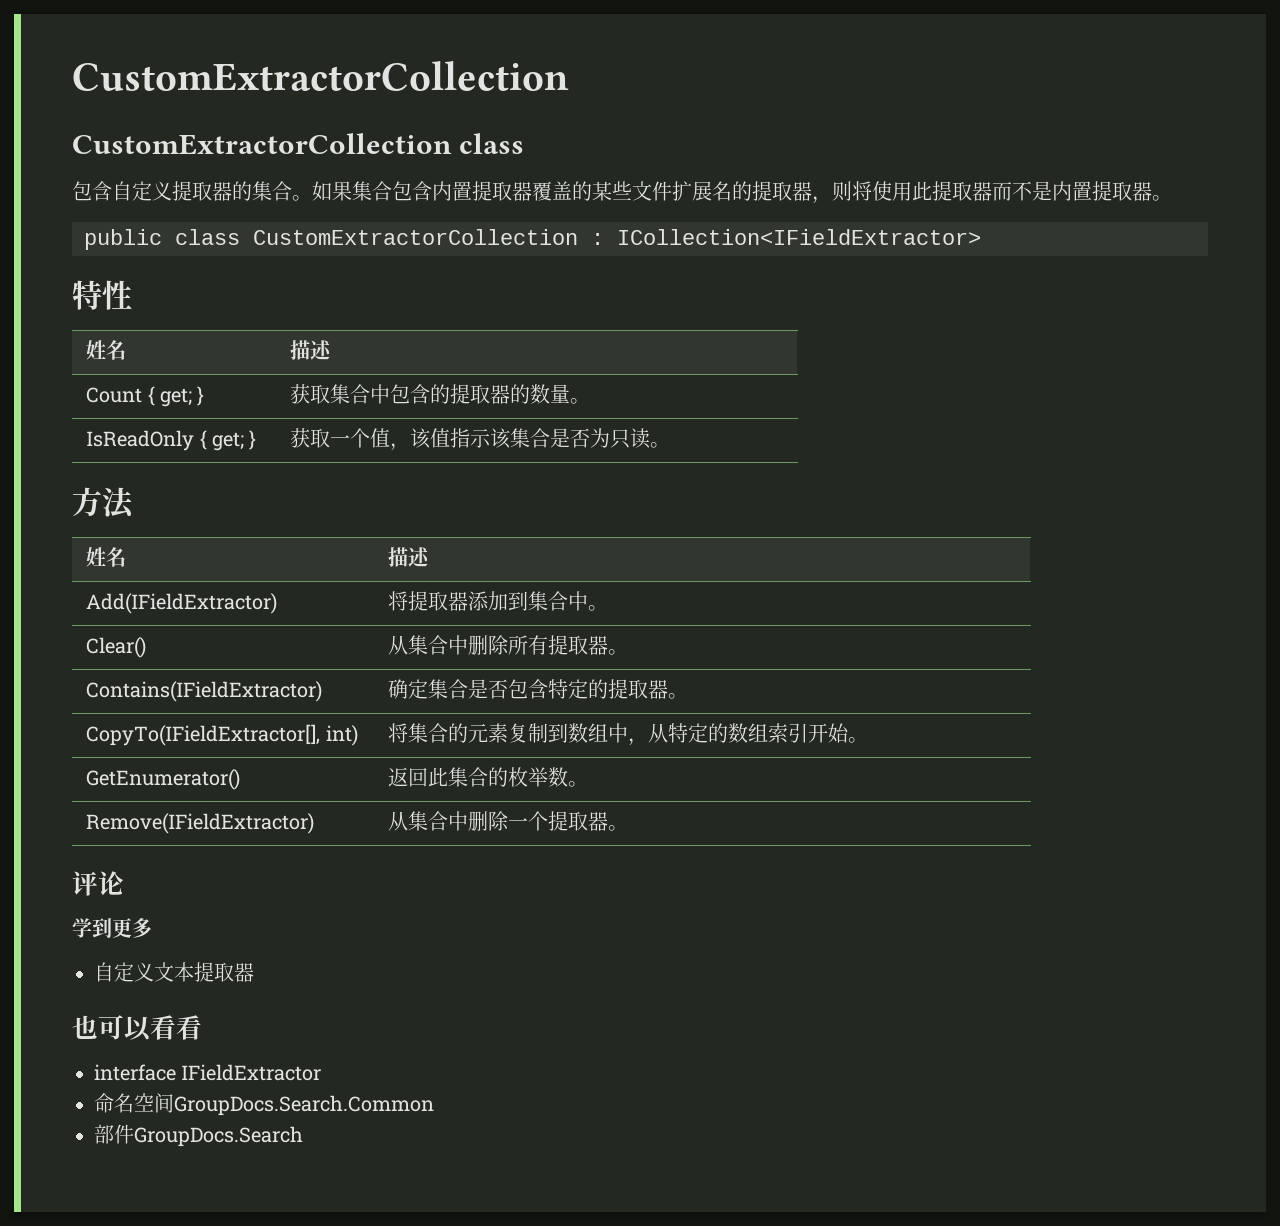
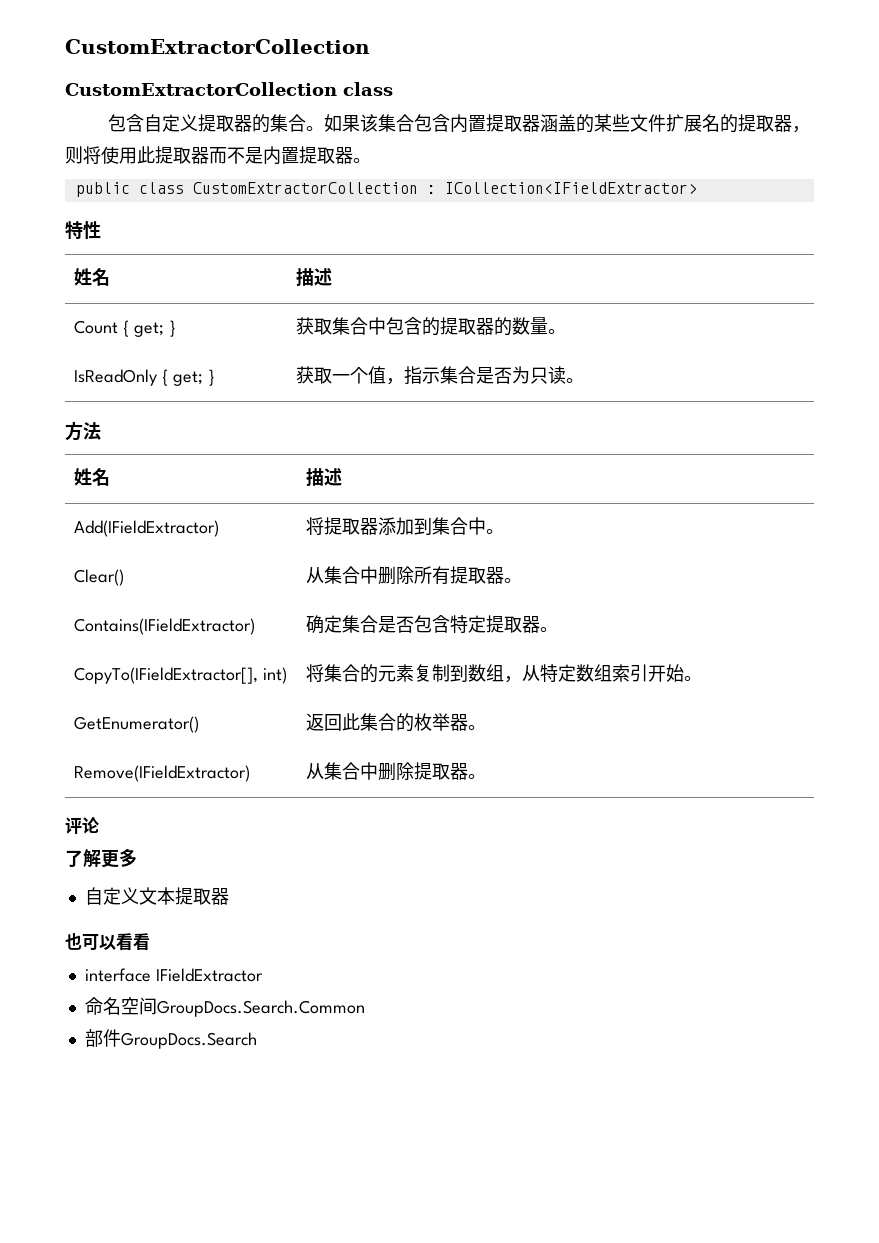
(352, 191) none -> [360,114,379,132] 该
[532,181,552,201] 覆 -> [540,114,559,132] 涵
[410,428,512,449] 该值指示该 -> [404,366,441,385] 指示
[588,679,609,699] 的 -> (487, 624) none
[608,723,629,743] 中 -> (505, 673) none
[708,723,729,743] 的 -> (577, 673) none
[548,767,569,787] 数 -> [450,714,469,731] 器
[508,811,549,831] 一个 -> (415, 771) none
[72,918,112,938] 学到 -> [65,849,101,867] 了解

